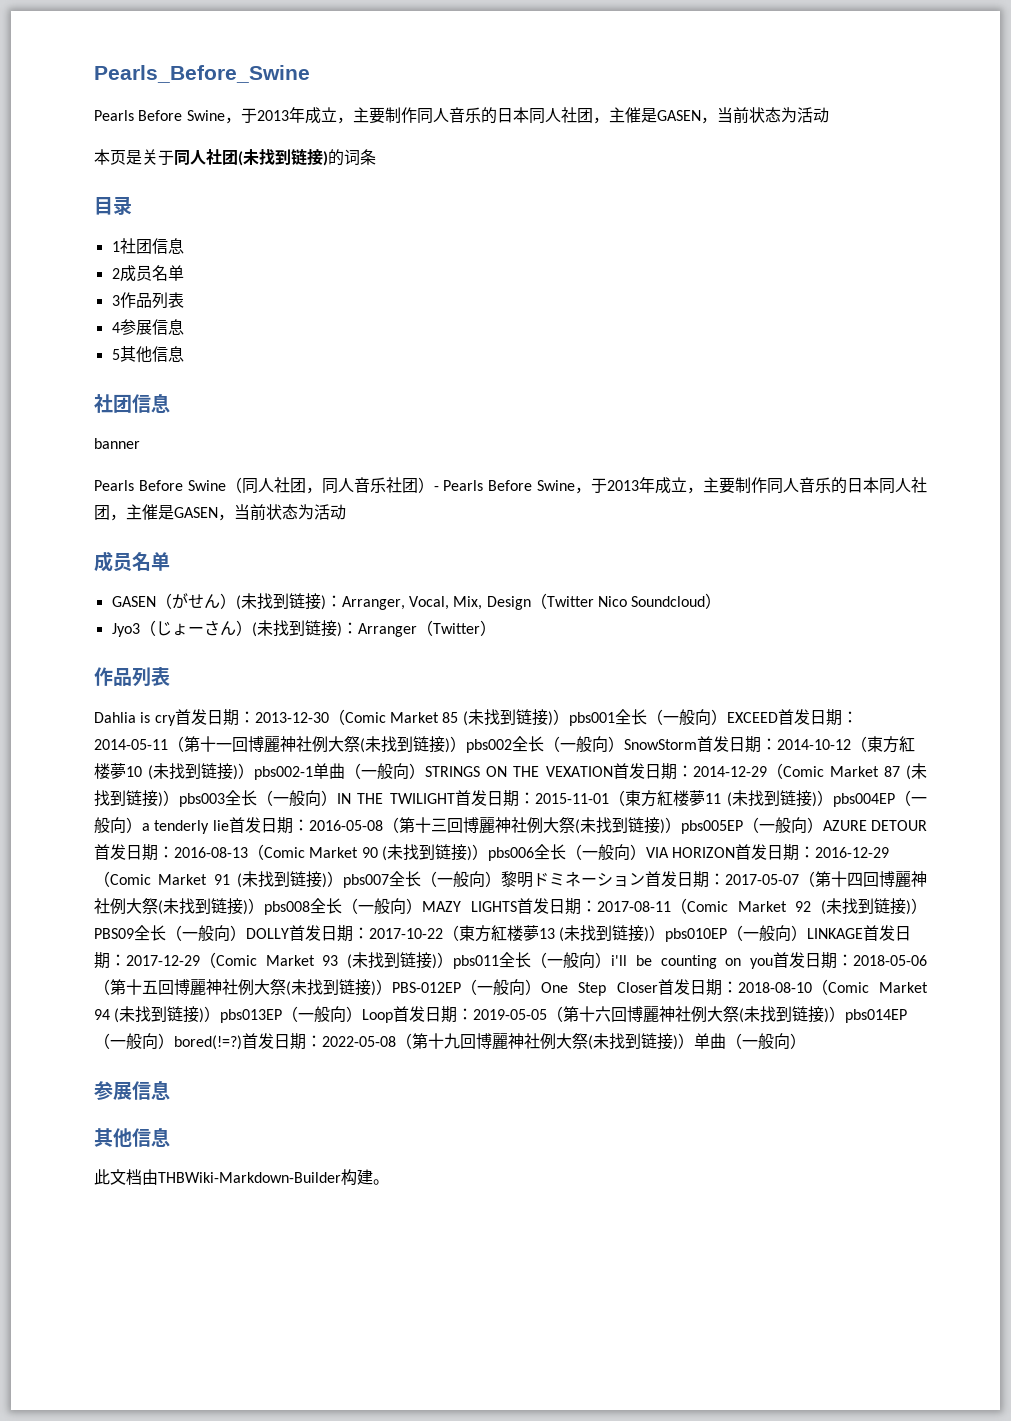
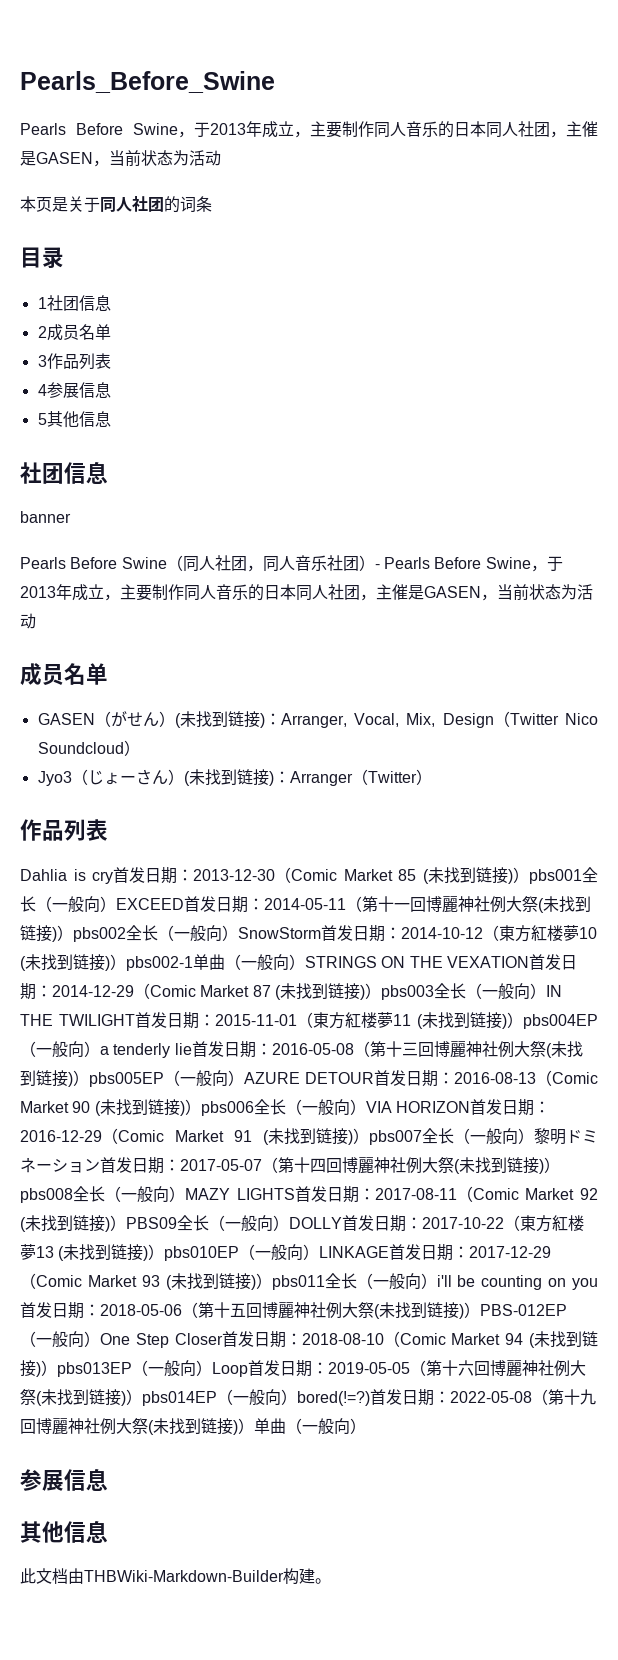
[238,148,328,166] (未找到链接) -> (164, 204) none

